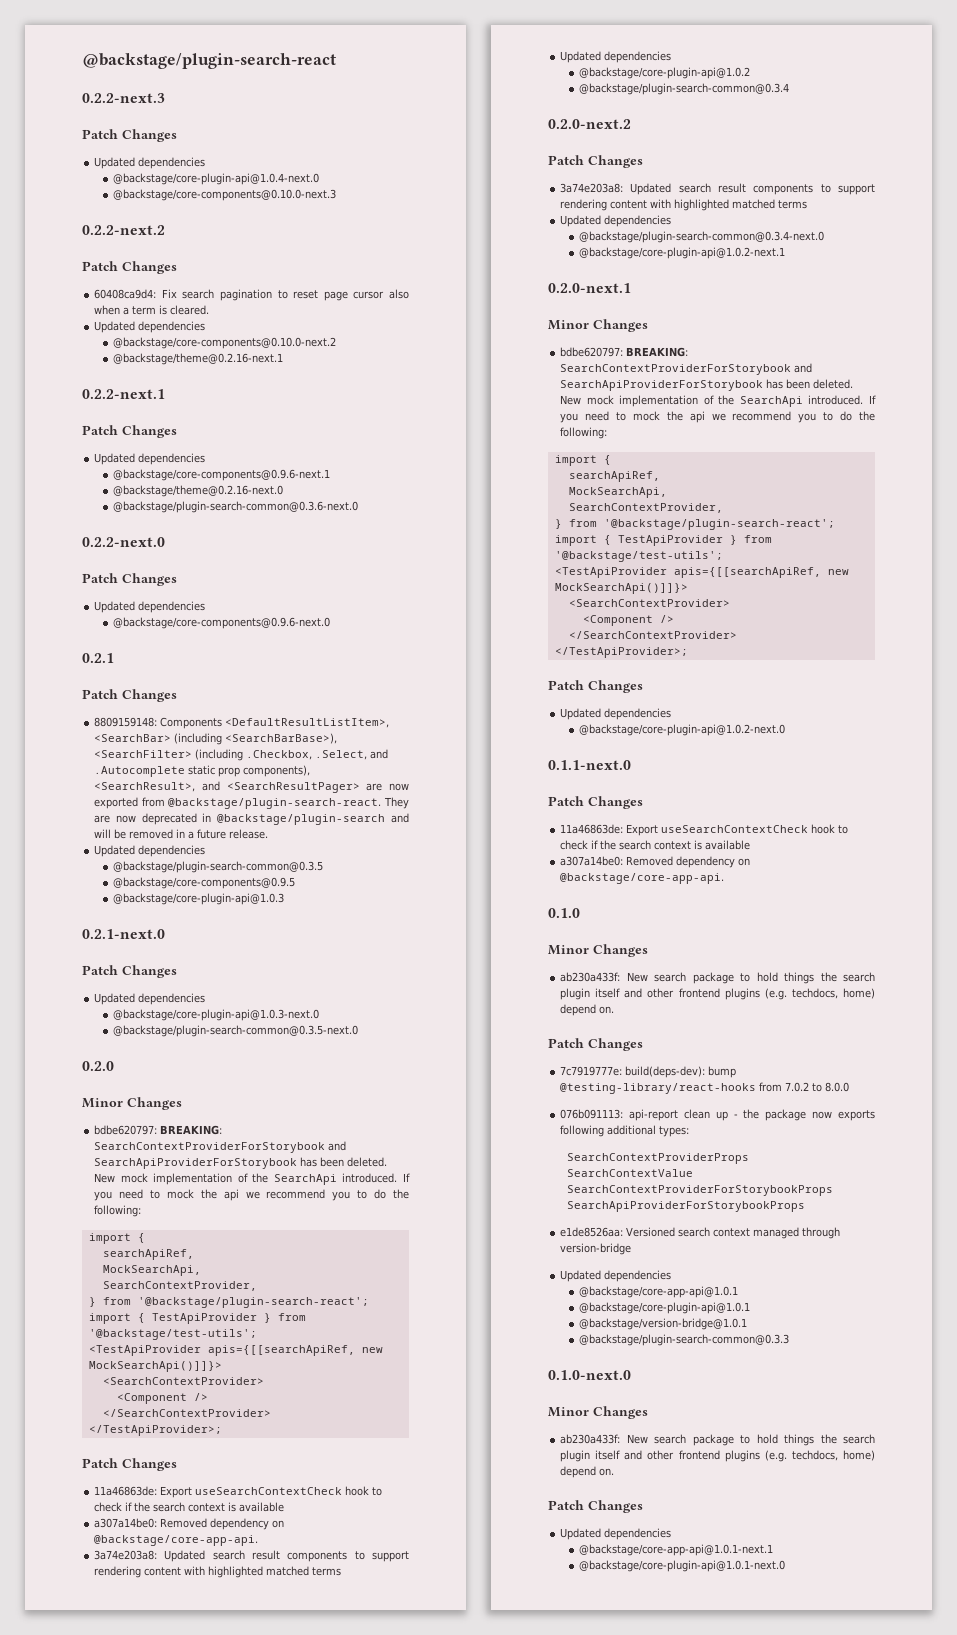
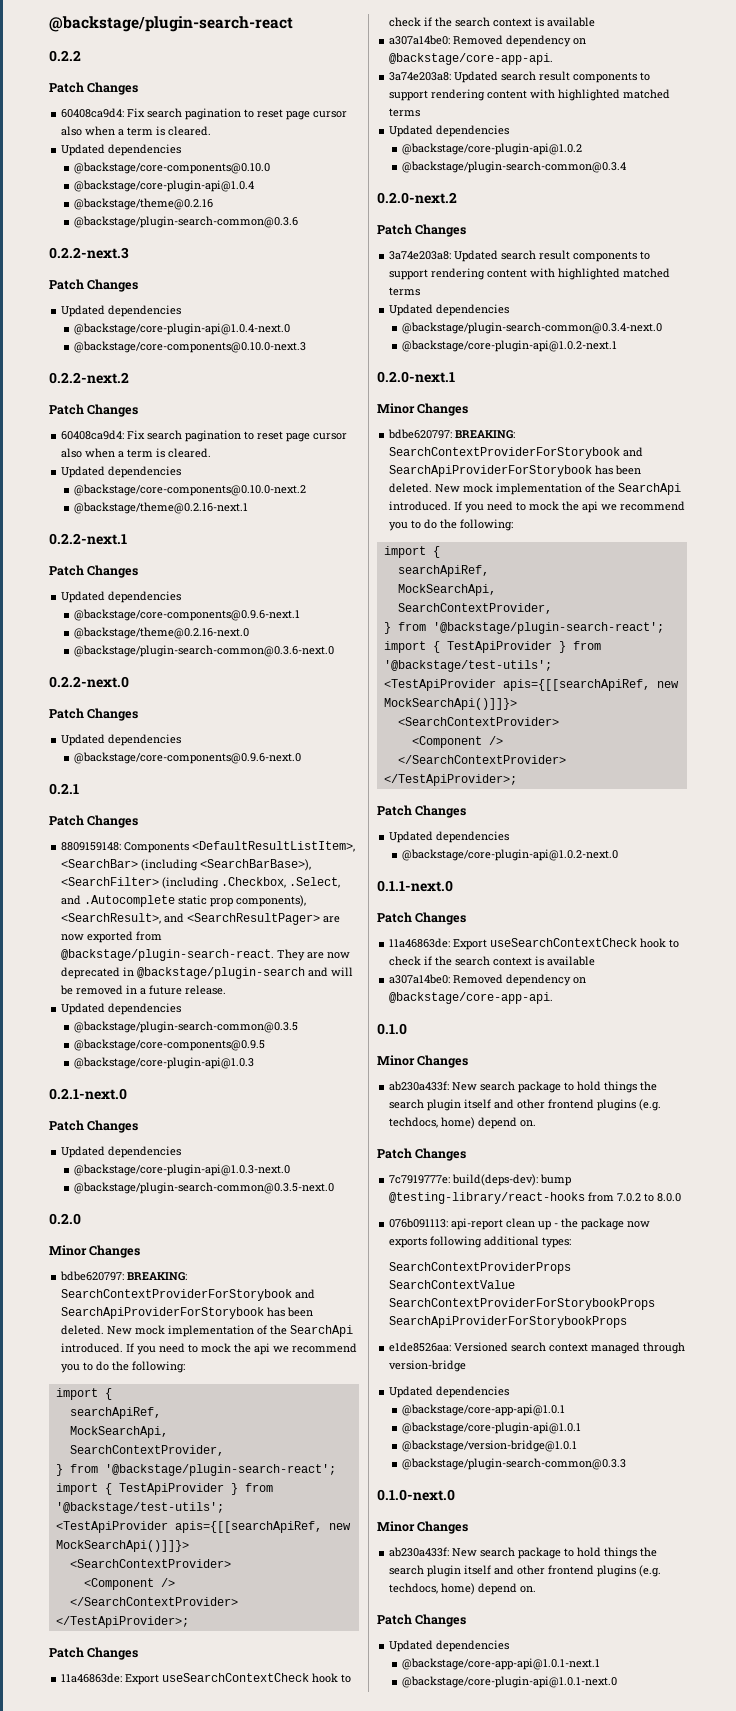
(336, 61) none -> [49,50,81,62] [49,82,139,95] [61,108,348,120] [61,126,212,136] [61,144,182,156] [73,162,270,174] [73,180,254,192] [73,198,213,210] [73,216,298,228] // 0.2.2 // Patch Changes // 60408ca9d4: Fix search pagination to reset page cursor also when a term is cleared. // Updated dependencies // @backstage/core-components@0.10.0 // @backstage/core-plugin-api@1.0.4 // @backstage/theme@0.2.16 // @backstage/plugin-search-common@0.3.6

